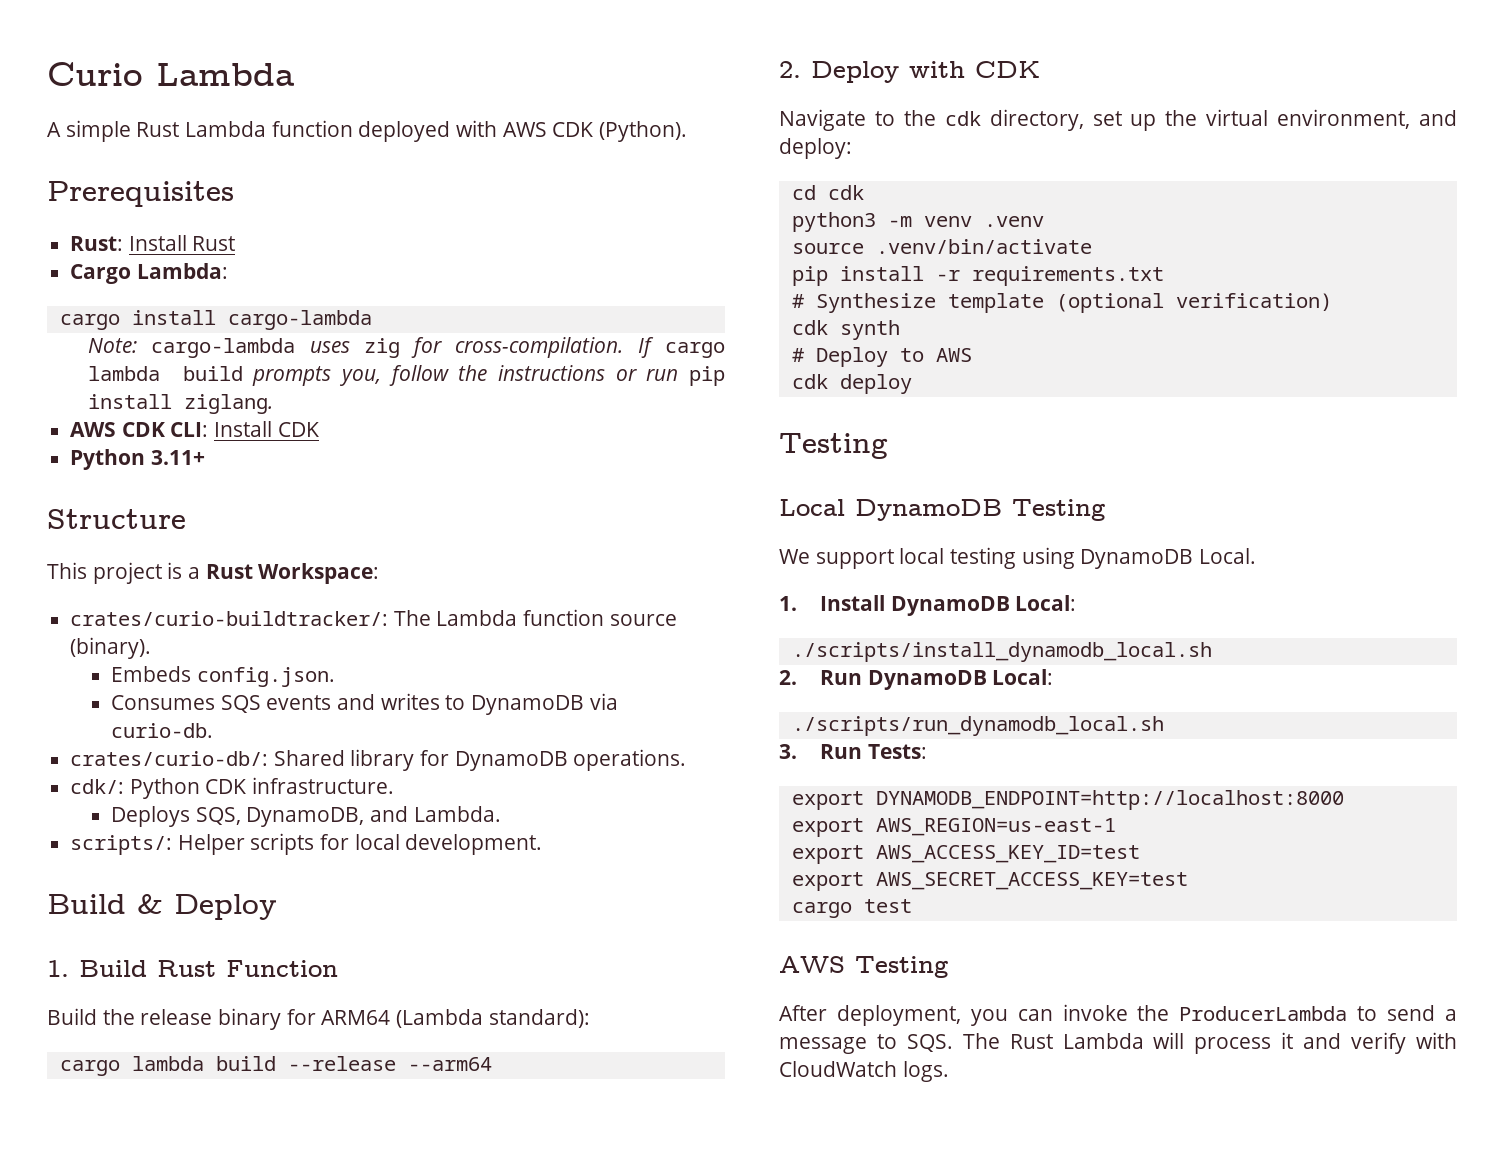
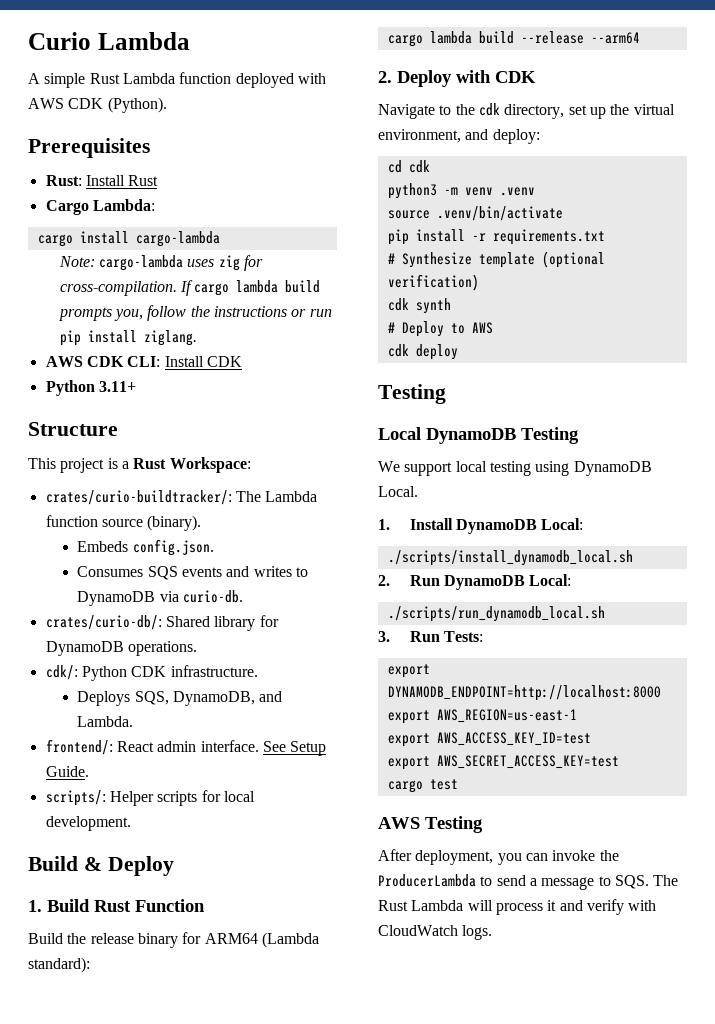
(501, 814) none -> [45,739,327,756] [45,766,89,777] // frontend/: React admin interface. See Setup Guide.

